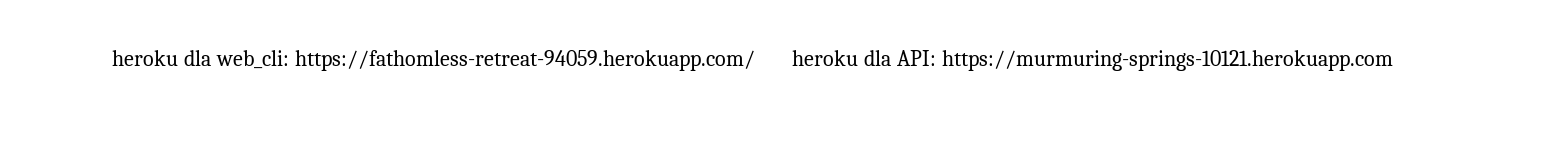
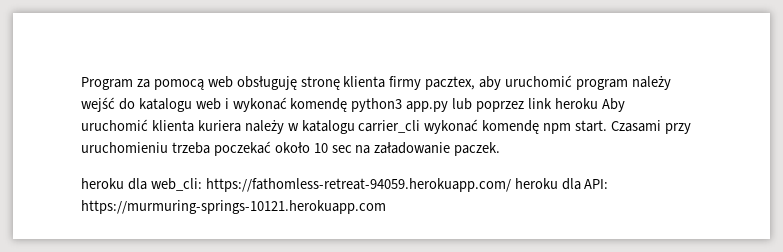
(112, 58) none -> [81,75,671,90] [81,97,625,112] [81,119,691,134] [81,141,501,156] Program za pomocą web obsługuję stronę klienta firmy pacztex, aby uruchomić program należy wejść do katalogu web i wykonać komendę python3 app.py lub poprzez link heroku Aby uruchomić klienta kuriera należy w katalogu carrier_cli wykonać komendę npm start. Czasami przy uruchomieniu trzeba poczekać około 10 sec na załadowanie paczek. //

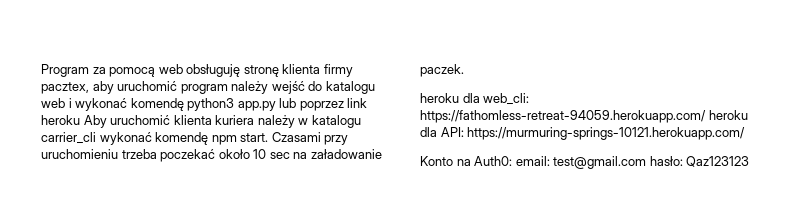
[81,200,386,214] https://murmuring-springs-10121.herokuapp.com -> [467,127,746,140] [420,156,750,169] https://murmuring-springs-10121.herokuapp.com/ // Konto na Auth0: email: test@gmail.com hasło: Qaz123123

